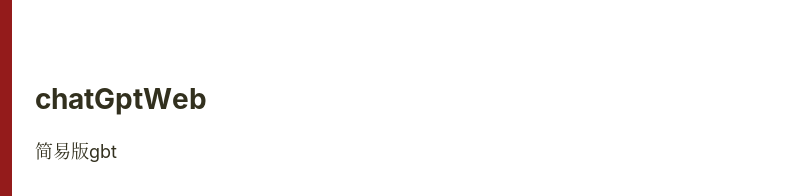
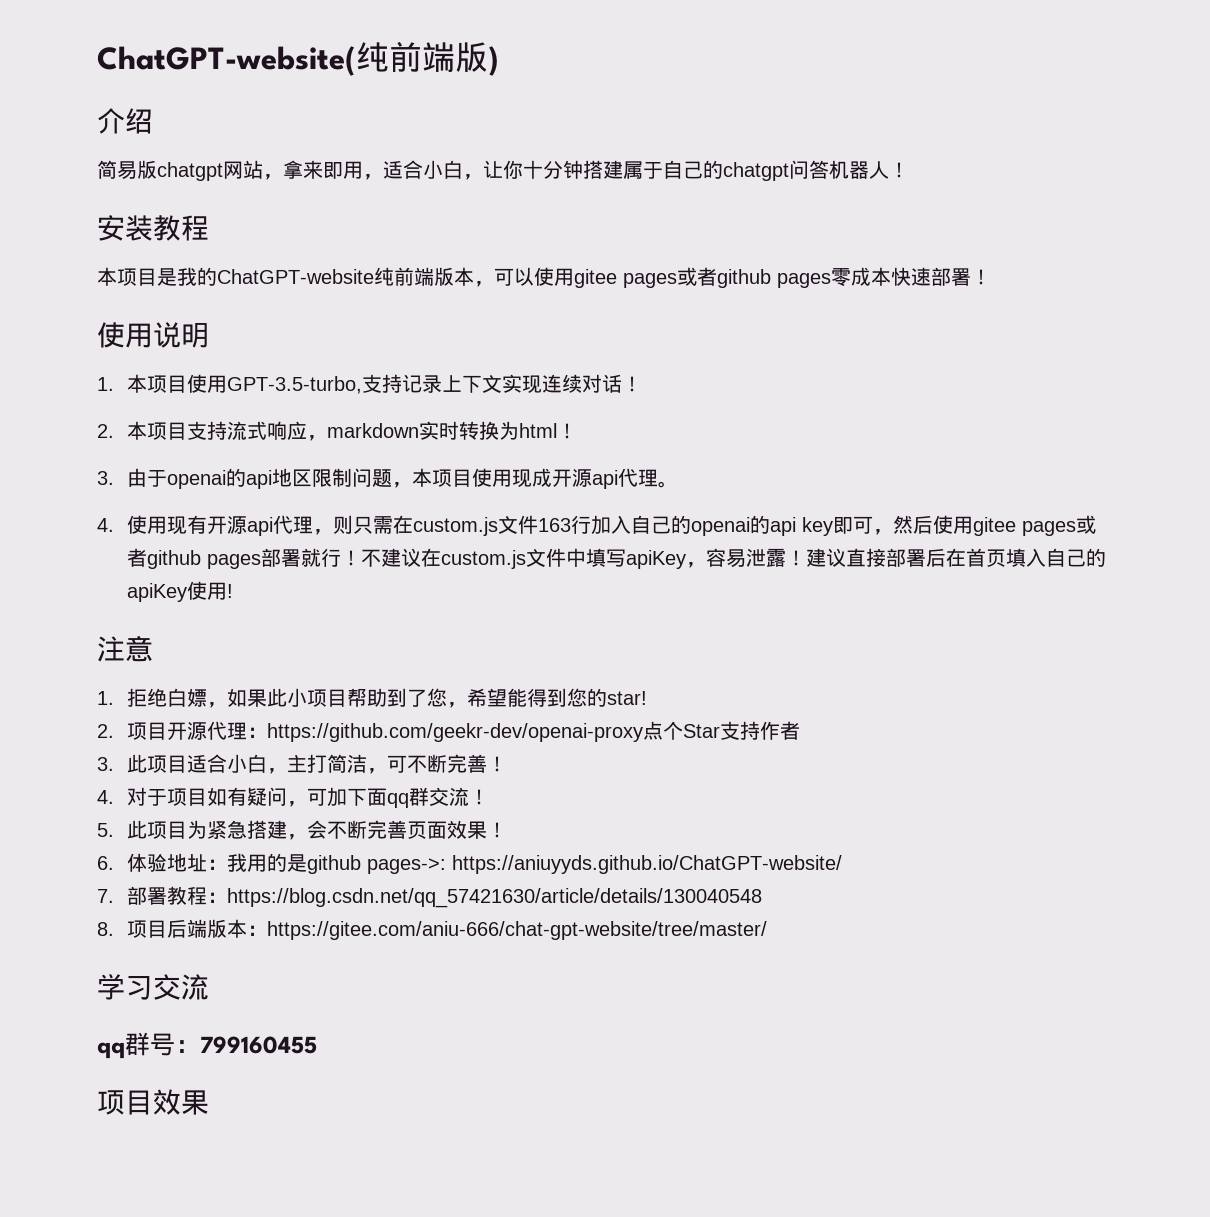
[35,88,207,115] [35,142,117,162] chatGptWeb // 简易版gbt -> [97,41,499,76] [97,108,153,134] [97,160,909,181] [97,215,209,241] [97,267,991,288] [97,322,209,348] [97,374,643,394] [97,421,578,441] [97,468,679,489] [97,515,1097,536] [127,548,1107,569] [127,581,234,602] [97,636,153,662] [97,688,648,708] [97,721,801,742] [97,754,508,774] [97,787,490,808] [97,820,508,840] [97,853,843,874] [97,886,763,908] [97,919,768,940] [97,974,209,1000] [97,1032,317,1059] [97,1089,209,1115] ChatGPT-website(纯前端版) // 介绍 // 简易版chatgpt网站，拿来即用，适合小白，让你十分钟搭建属于自己的chatgpt问答机器人！ // 安装教程 // 本项目是我的ChatGPT-website纯前端版本，可以使用gitee pages或者github pages零成本快速部署！ // 使用说明 // 1.本项目使用GPT-3.5-turbo,支持记录上下文实现连续对话！ // 2.本项目支持流式响应，markdown实时转换为html！ // 3.由于openai的api地区限制问题，本项目使用现成开源api代理。 // 4.使用现有开源api代理，则只需在custom.js文件163行加入自己的openai的api key即可，然后使用gitee pages或者github pages部署就行！不建议在custom.js文件中填写apiKey，容易泄露！建议直接部署后在首页填入自己的apiKey使用! // 注意 // 1.拒绝白嫖，如果此小项目帮助到了您，希望能得到您的star! // 2.项目开源代理：https://github.com/geekr-dev/openai-proxy点个Star支持作者 // 3.此项目适合小白，主打简洁，可不断完善！ // 4.对于项目如有疑问，可加下面qq群交流！ // 5.此项目为紧急搭建，会不断完善页面效果！ // 6.体验地址：我用的是github pages->: https://aniuyyds.github.io/ChatGPT-website/ // 7.部署教程：https://blog.csdn.net/qq_57421630/article/details/130040548 // 8.项目后端版本：https://gitee.com/aniu-666/chat-gpt-website/tree/master/ // 学习交流 // qq群号：799160455 // 项目效果

